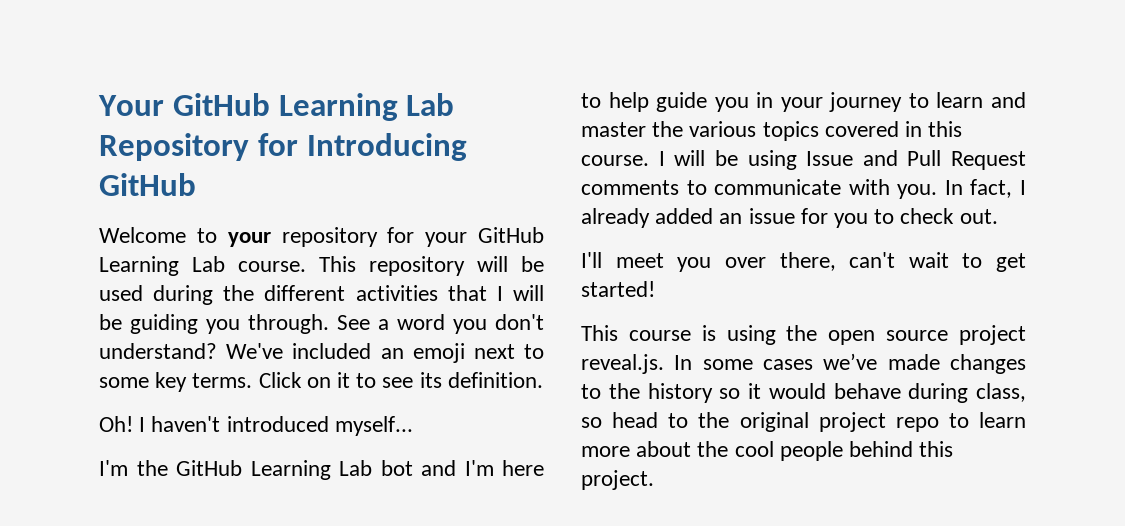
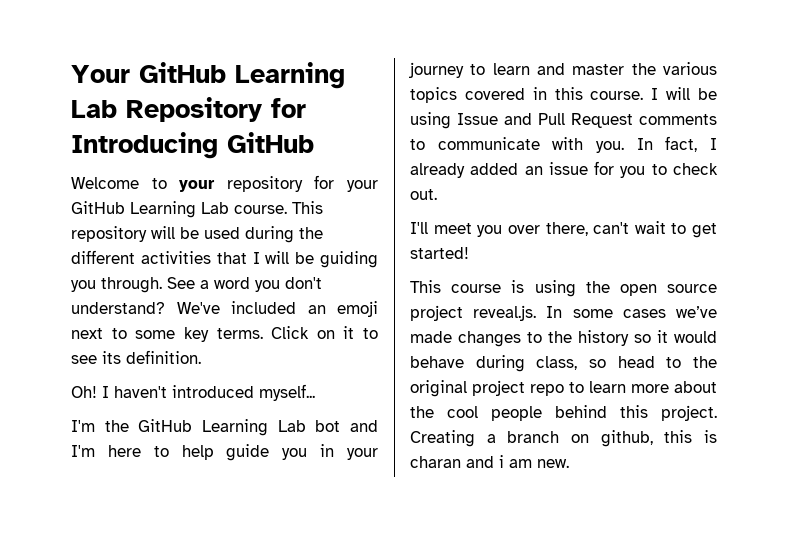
(654, 480) none -> [410,430,717,447] [410,455,569,468] Creating a branch on github, this is charan and i am new.

